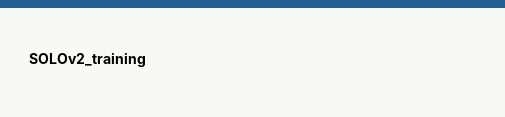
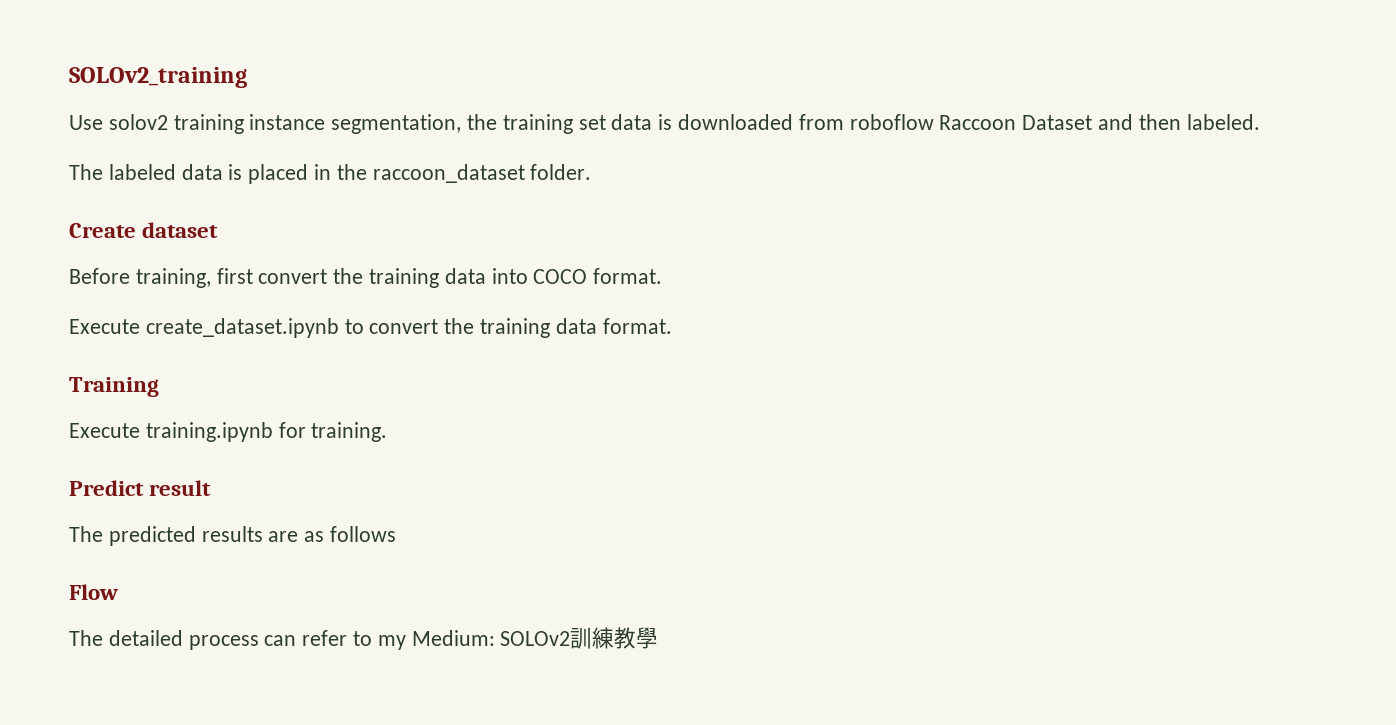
(146, 59) none -> [69,114,1260,134] [69,164,592,184] [69,222,219,238] [69,268,663,288] [69,318,672,338] [69,377,159,397] [69,422,388,442] [69,480,212,496] [69,526,397,546] [69,584,118,600] [69,627,659,650] // Use solov2 training instance segmentation, the training set data is downloaded from roboflow Raccoon Dataset and then labeled. // The labeled data is placed in the raccoon_dataset folder. // Create dataset // Before training, first convert the training data into COCO format. // Execute create_dataset.ipynb to convert the training data format. // Training // Execute training.ipynb for training. // Predict result // The predicted results are as follows // Flow // The detailed process can refer to my Medium: SOLOv2訓練教學

